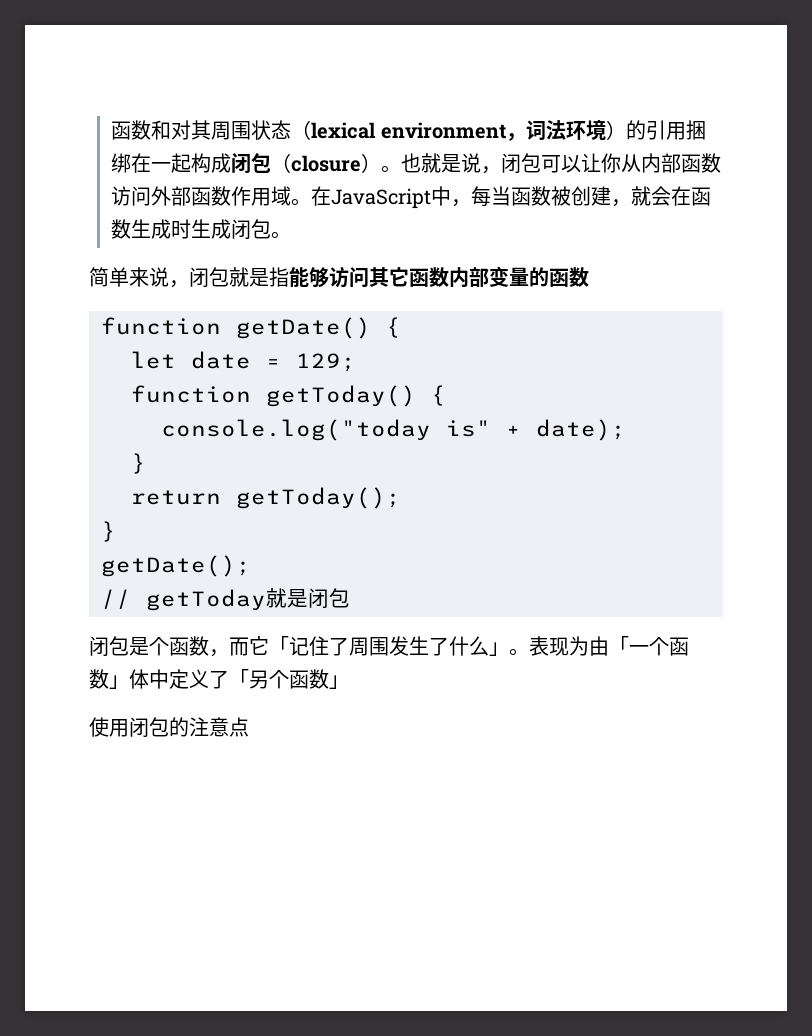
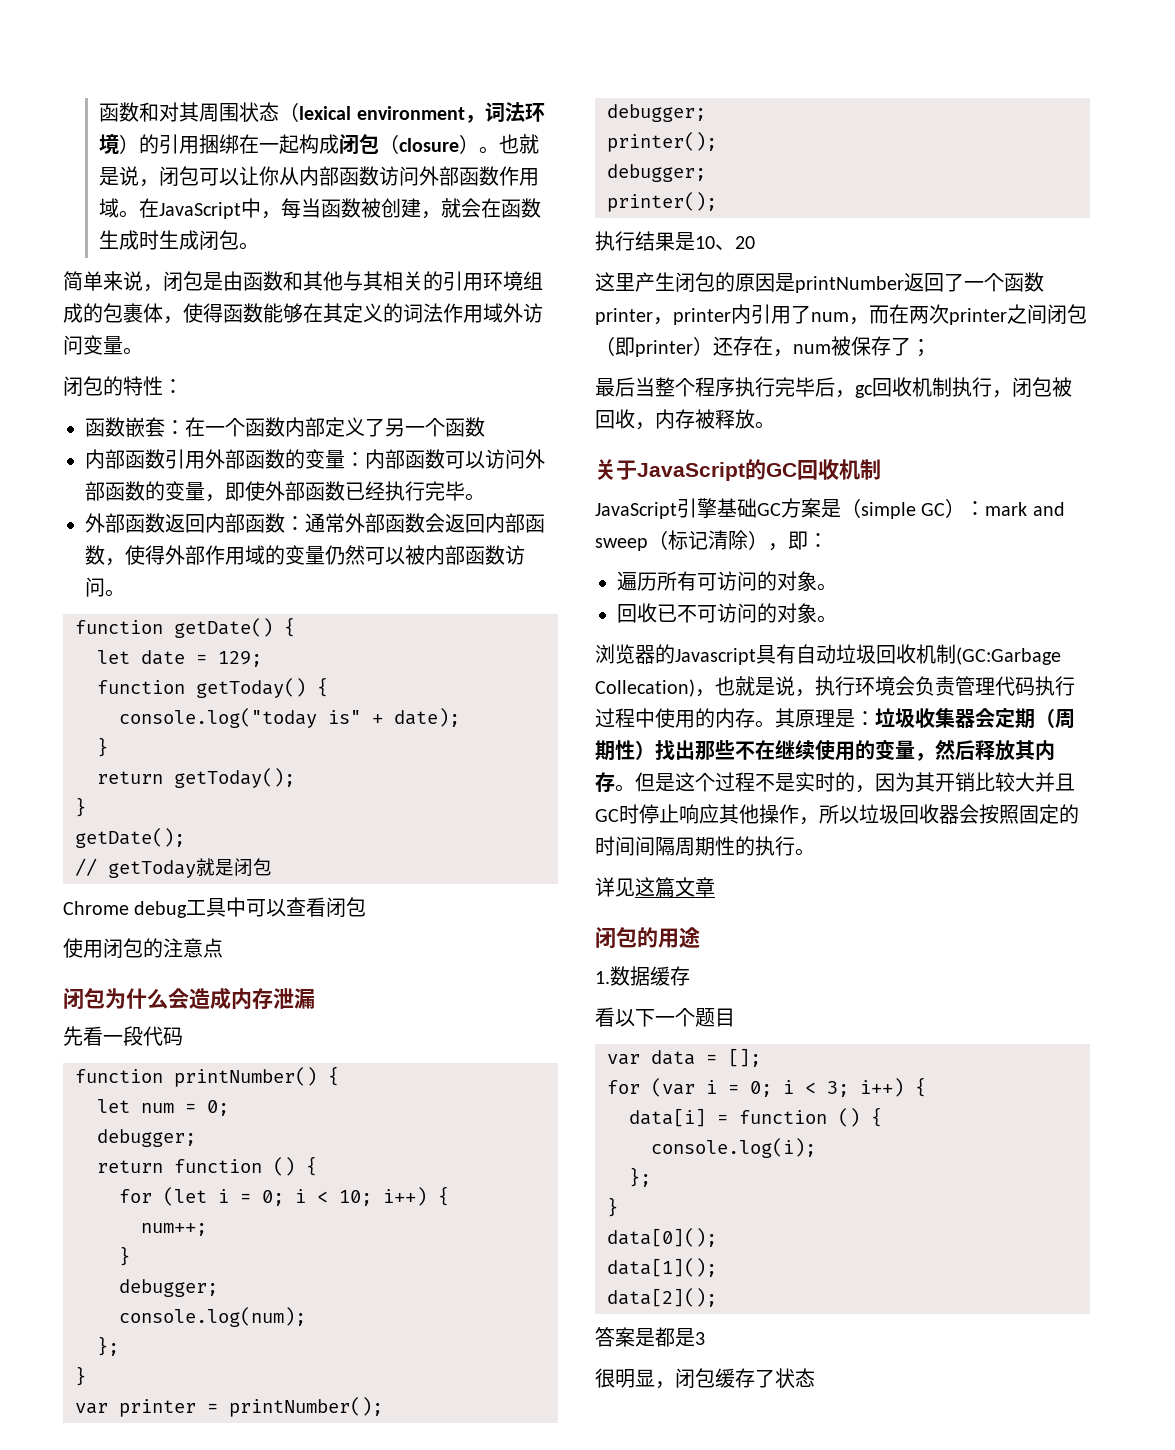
[229,266,589,288] 就是指能够访问其它函数内部变量的函数 -> [203,271,543,291] [63,303,543,324] [63,335,143,355] [63,376,183,397] [85,417,485,437] [85,449,545,469] [85,481,485,502] [85,513,545,533] [85,545,525,566] [85,577,125,597] 是由函数和其他与其相关的引用环境组成的包裹体，使得函数能够在其定义的词法作用域外访问变量。 // 闭包的特性： // 函数嵌套：在一个函数内部定义了另一个函数 // 内部函数引用外部函数的变量：内部函数可以访问外部函数的变量，即使外部函数已经执行完毕。 // 外部函数返回内部函数：通常外部函数会返回内部函数，使得外部作用域的变量仍然可以被内部函数访问。
[89,636,689,657] [89,669,349,689] [89,717,249,738] 闭包是个函数，而它「记住了周围发生了什么」。表现为由「一个函数」体中定义了「另个函数」 // 使用闭包的注意点 -> [63,897,367,918] [63,938,223,959] [63,987,315,1010] [63,1026,183,1046] [75,1066,339,1087] [97,1099,229,1116] [97,1129,196,1147] [97,1156,317,1176] [119,1186,449,1206] [141,1223,207,1236] [119,1246,130,1266] [119,1279,218,1297] [119,1307,306,1327] [97,1336,119,1356] [75,1366,86,1386] [75,1397,383,1417] [607,104,706,122] [607,132,717,152] [607,164,706,182] [607,192,717,212] [595,231,755,251] [595,272,1044,293] [595,304,1087,325] [595,336,931,357] [595,377,1072,398] [595,409,775,430] [595,459,881,481] [595,498,1065,519] [595,530,828,551] [617,571,837,591] [617,603,837,623] [595,644,1061,665] [595,676,1075,697] [595,708,1075,729] [595,739,1055,761] [595,772,1075,793] [595,804,1079,825] [595,836,815,856] [595,877,715,898] [595,927,700,949] [595,966,690,986] [595,1007,735,1027] [607,1048,761,1067] [607,1077,926,1097] [629,1107,882,1127] [651,1138,816,1158] [629,1167,651,1187] [607,1197,618,1217] [607,1228,717,1247] [607,1258,717,1277] [607,1288,717,1307] [595,1327,705,1347] [595,1368,815,1389] Chrome debug工具中可以查看闭包 // 使用闭包的注意点 // 闭包为什么会造成内存泄漏 // 先看一段代码 // function printNumber() { // let num = 0; // debugger; // return function () { // for (let i = 0; i < 10; i++) { // num++; // } // debugger; // console.log(num); // }; // } // var printer = printNumber(); // debugger; // printer(); // debugger; // printer(); // 执行结果是10、20 // 这里产生闭包的原因是printNumber返回了一个函数printer，printer内引用了num，而在两次printer之间闭包（即printer）还存在，num被保存了； // 最后当整个程序执行完毕后，gc回收机制执行，闭包被回收，内存被释放。 // 关于JavaScript的GC回收机制 // JavaScript引擎基础GC方案是（simple GC）：mark and sweep（标记清除），即： // 遍历所有可访问的对象。 // 回收已不可访问的对象。 // 浏览器的Javascript具有自动垃圾回收机制(GC:Garbage Collecation)，也就是说，执行环境会负责管理代码执行过程中使用的内存。其原理是：垃圾收集器会定期（周期性）找出那些不在继续使用的变量，然后释放其内存。但是这个过程不是实时的，因为其开销比较大并且GC时停止响应其他操作，所以垃圾回收器会按照固定的时间间隔周期性的执行。 // 详见这篇文章 // 闭包的用途 // 1.数据缓存 // 看以下一个题目 // var data = []; // for (var i = 0; i < 3; i++) { // data[i] = function () { // console.log(i); // }; // } // data[0](); // data[1](); // data[2](); // 答案是都是3 // 很明显，闭包缓存了状态

